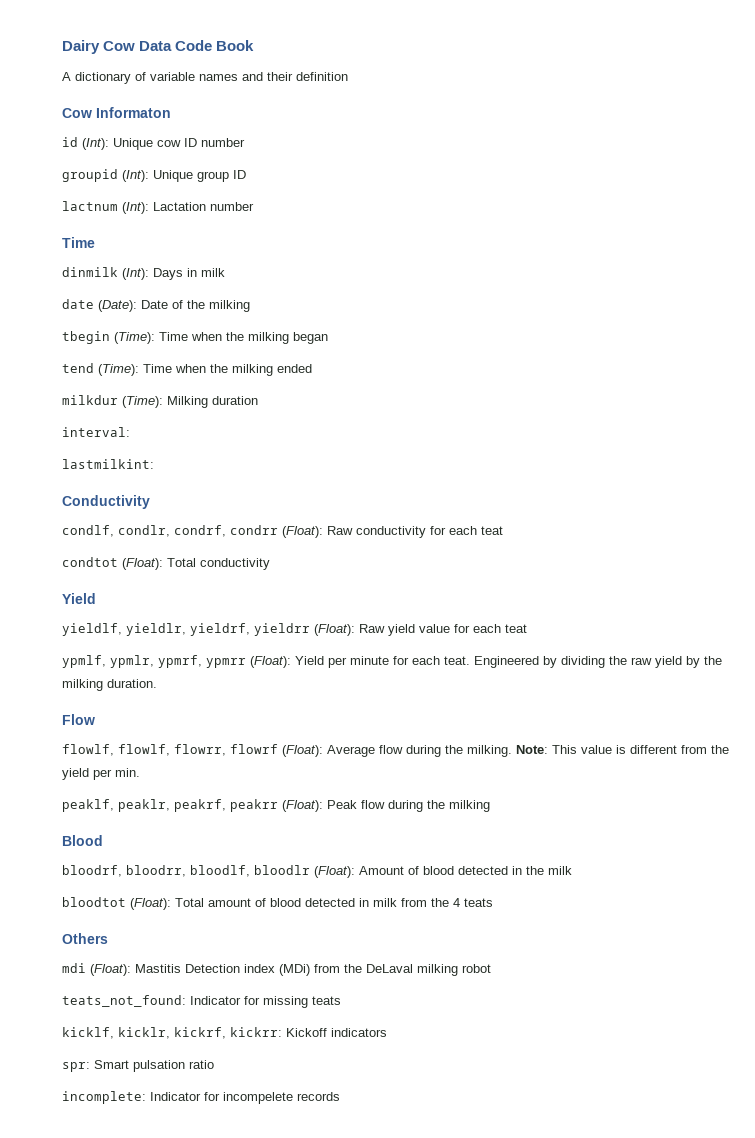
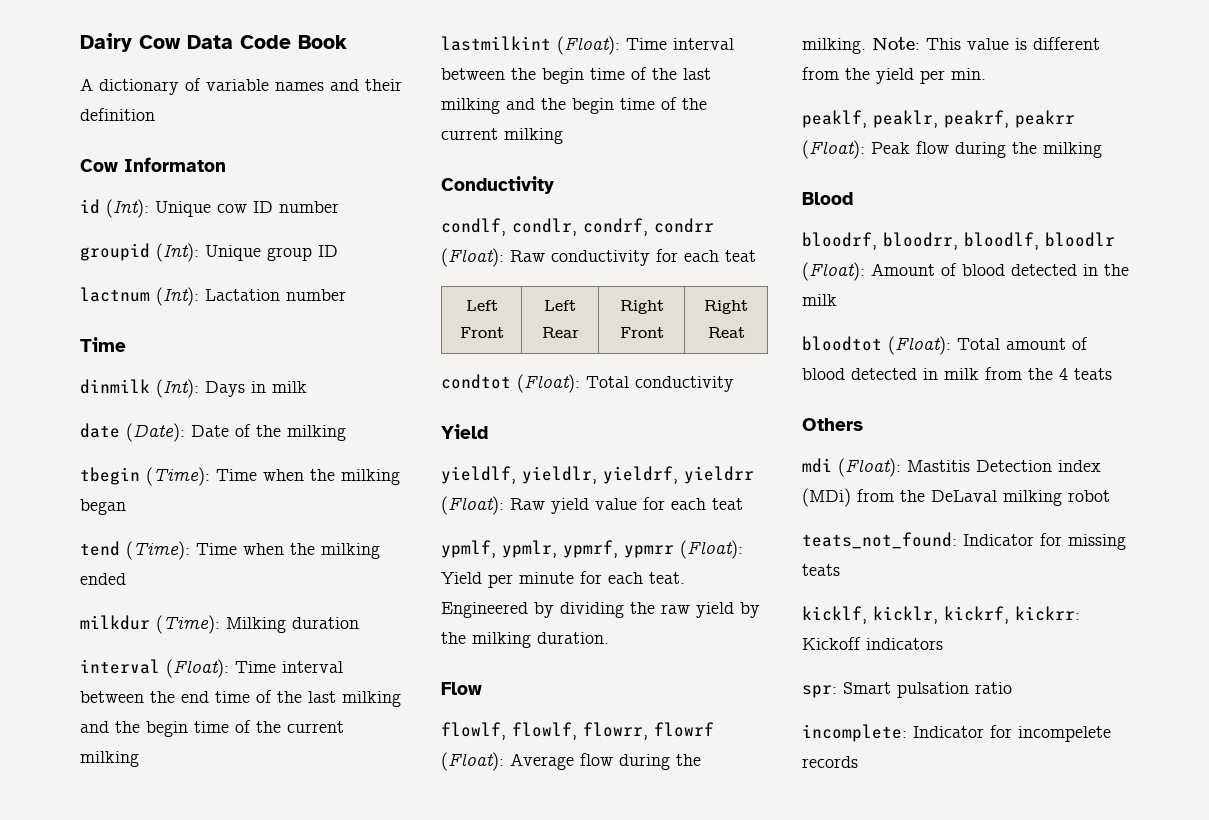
[62,427,130,437] [62,459,154,469] interval: // lastmilkint: -> [80,659,343,678] [80,690,401,707] [80,720,344,737] [80,751,139,767] [441,36,734,55] [441,67,711,84] [441,97,707,114] [441,128,563,144] interval (Float): Time interval between the end time of the last milking and the begin time of the current milking // lastmilkint (Float): Time interval between the begin time of the last milking and the begin time of the current milking
(503, 530) none -> [465,300,498,311] [459,327,504,338] [544,300,576,311] [541,327,579,338] [619,300,664,314] [619,327,664,338] [704,300,748,314] [707,327,745,338] // Left Front | Left Rear | Right Front | Right Reat

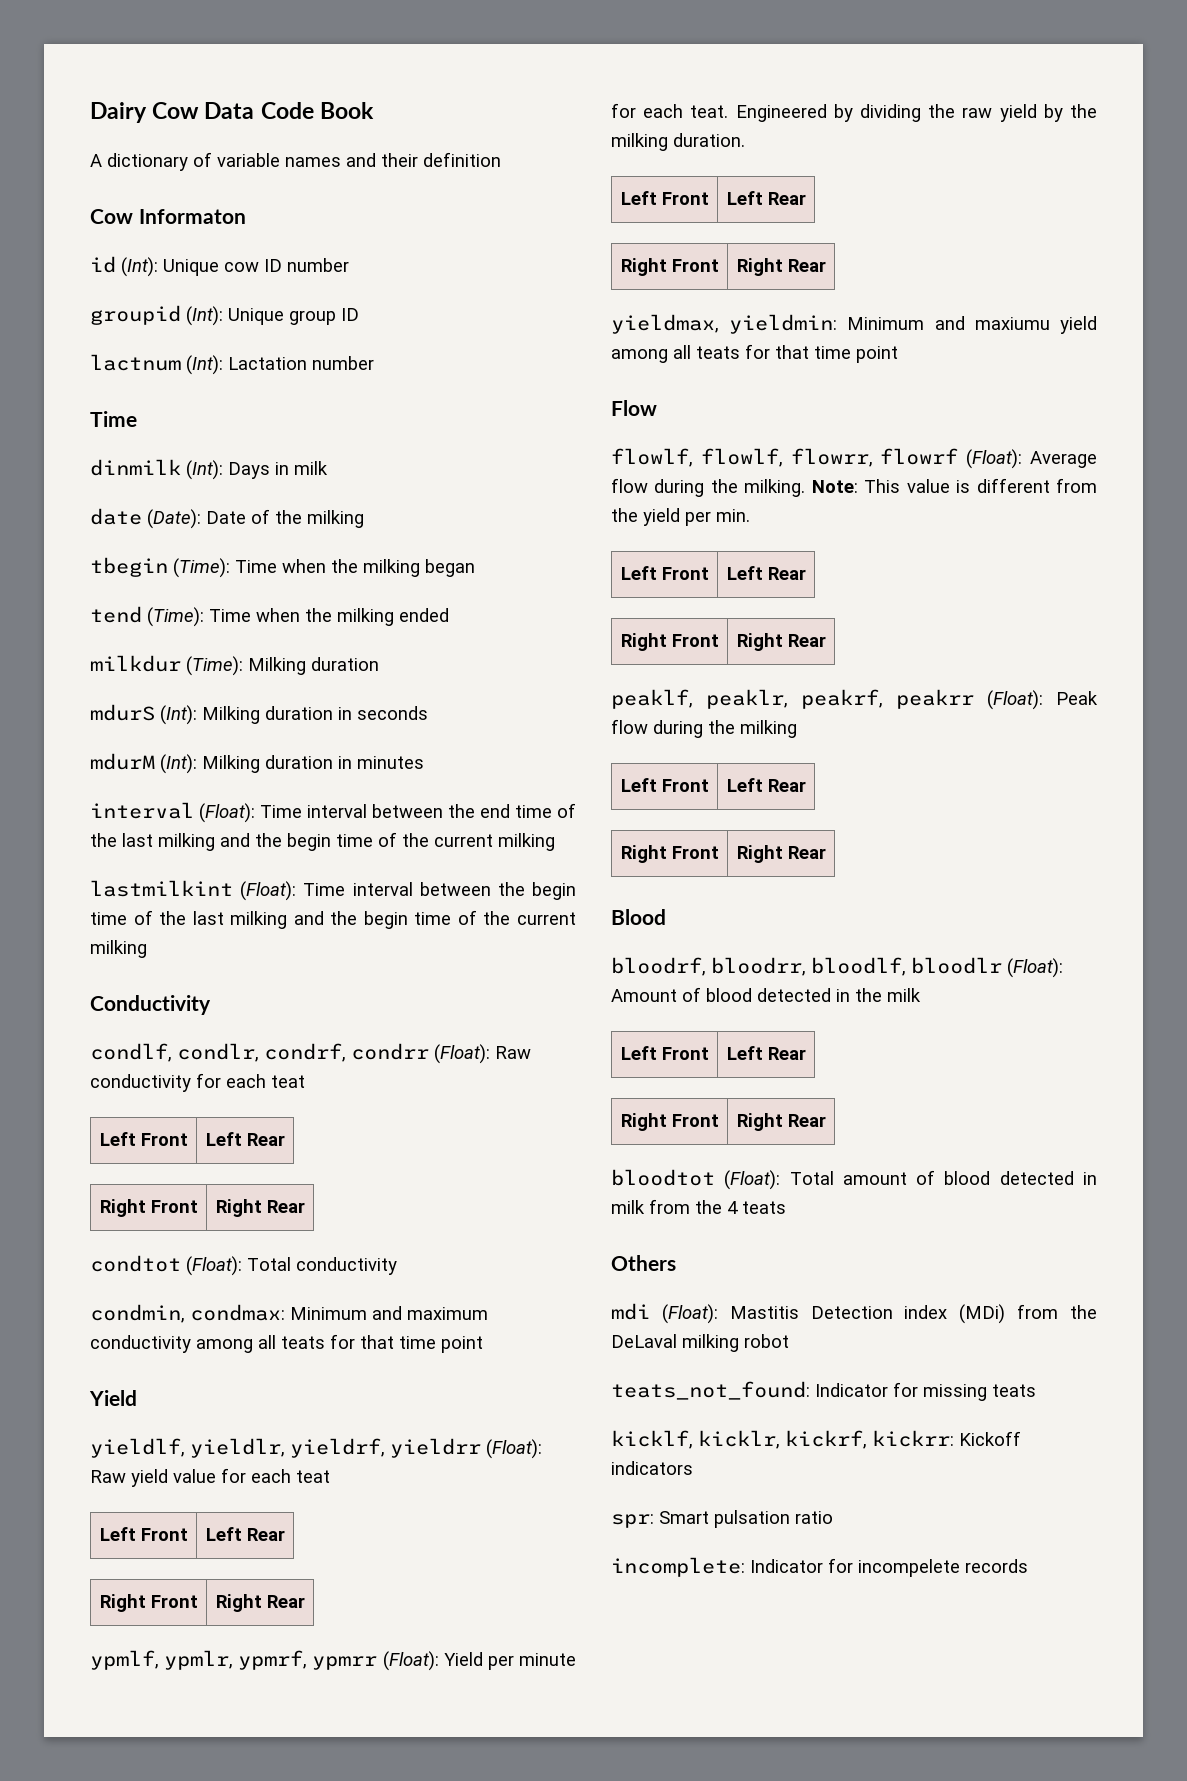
(359, 623) none -> [90,704,428,725] [90,753,424,774] // mdurS (Int): Milking duration in seconds // mdurM (Int): Milking duration in minutes
[619,300,664,314] [619,327,664,338] [704,300,748,314] [707,327,745,338] | Right Front | Right Reat -> [99,1199,198,1217] [215,1199,305,1217] // Right Front | Right Rear
(734, 384) none -> [90,1304,488,1323] [90,1334,483,1353] // condmin, condmax: Minimum and maximum conductivity among all teats for that time point
(743, 504) none -> [99,1527,188,1541] [205,1527,285,1541] [99,1594,198,1612] [215,1594,305,1612] // Left Front | Left Rear // Right Front | Right Rear
(609, 638) none -> [620,191,709,205] [726,191,806,205] [620,258,719,276] [736,258,826,276] [611,314,1097,334] [611,344,898,363] // Left Front | Left Rear // Right Front | Right Rear // yieldmax, yieldmin: Minimum and maxiumu yield among all teats for that time point
(986, 74) none -> [620,566,709,580] [726,566,806,580] [620,633,719,651] [736,633,826,651] // Left Front | Left Rear // Right Front | Right Rear
(1102, 150) none -> [620,778,709,792] [726,778,806,792] [620,845,719,863] [736,845,826,863] // Left Front | Left Rear // Right Front | Right Rear
(837, 300) none -> [620,1046,709,1060] [726,1046,806,1060] [620,1113,719,1131] [736,1113,826,1131] // Left Front | Left Rear // Right Front | Right Rear

